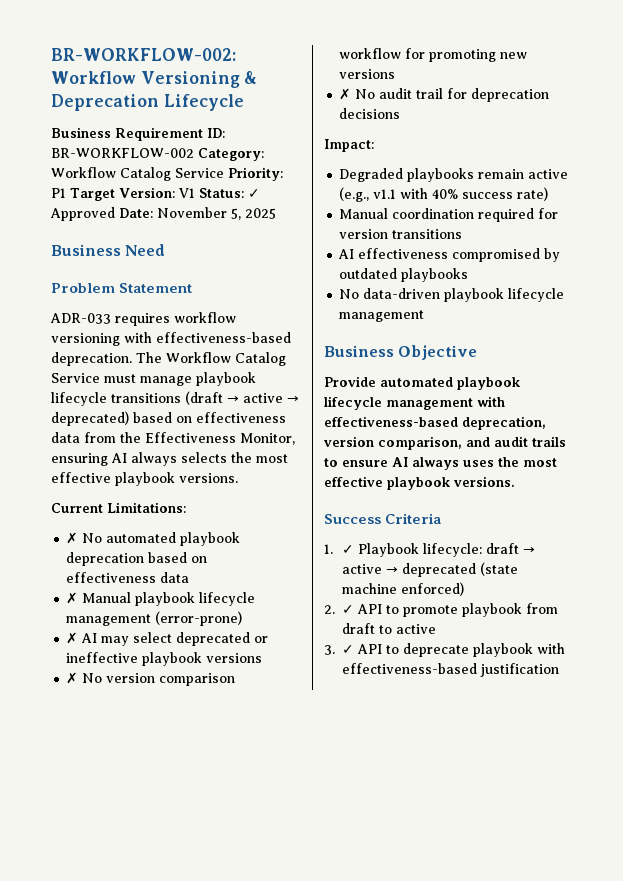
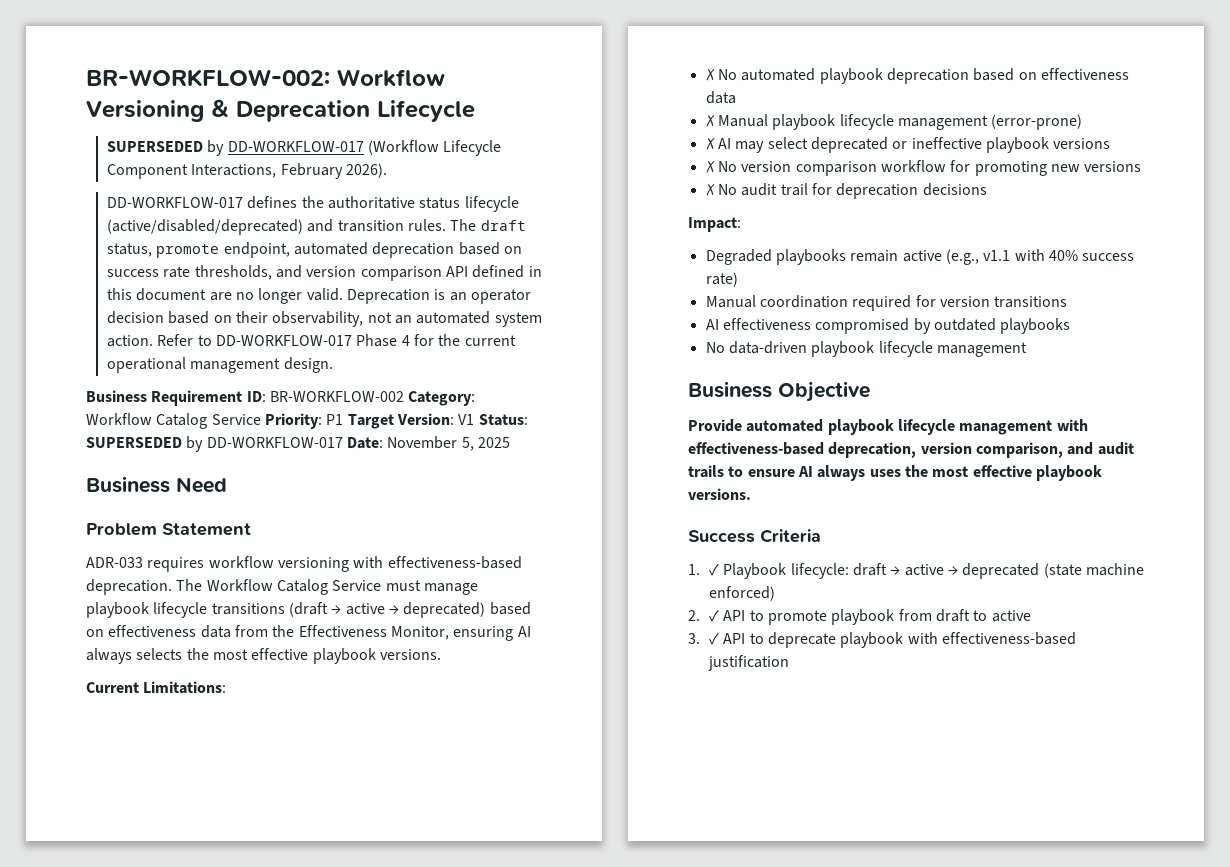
(244, 102) none -> [107,140,502,156] [107,163,388,179] [107,196,519,212] [107,219,526,235] [107,242,522,258] [107,265,542,281] [107,288,531,304] [107,311,542,327] [107,334,516,347] [107,357,333,373] // SUPERSEDED by DD-WORKFLOW-017 (Workflow Lifecycle Component Interactions, February 2026). // DD-WORKFLOW-017 defines the authoritative status lifecycle (active/disabled/deprecated) and transition rules. The draft status, promote endpoint, automated deprecation based on success rate thresholds, and version comparison API defined in this document are no longer valid. Deprecation is an operator decision based on their observability, not an automated system action. Refer to DD-WORKFLOW-017 Phase 4 for the current operational management design.
[247,189,260,198] [50,207,115,221] ✓ Approved -> [86,436,343,452] SUPERSEDED by DD-WORKFLOW-017

